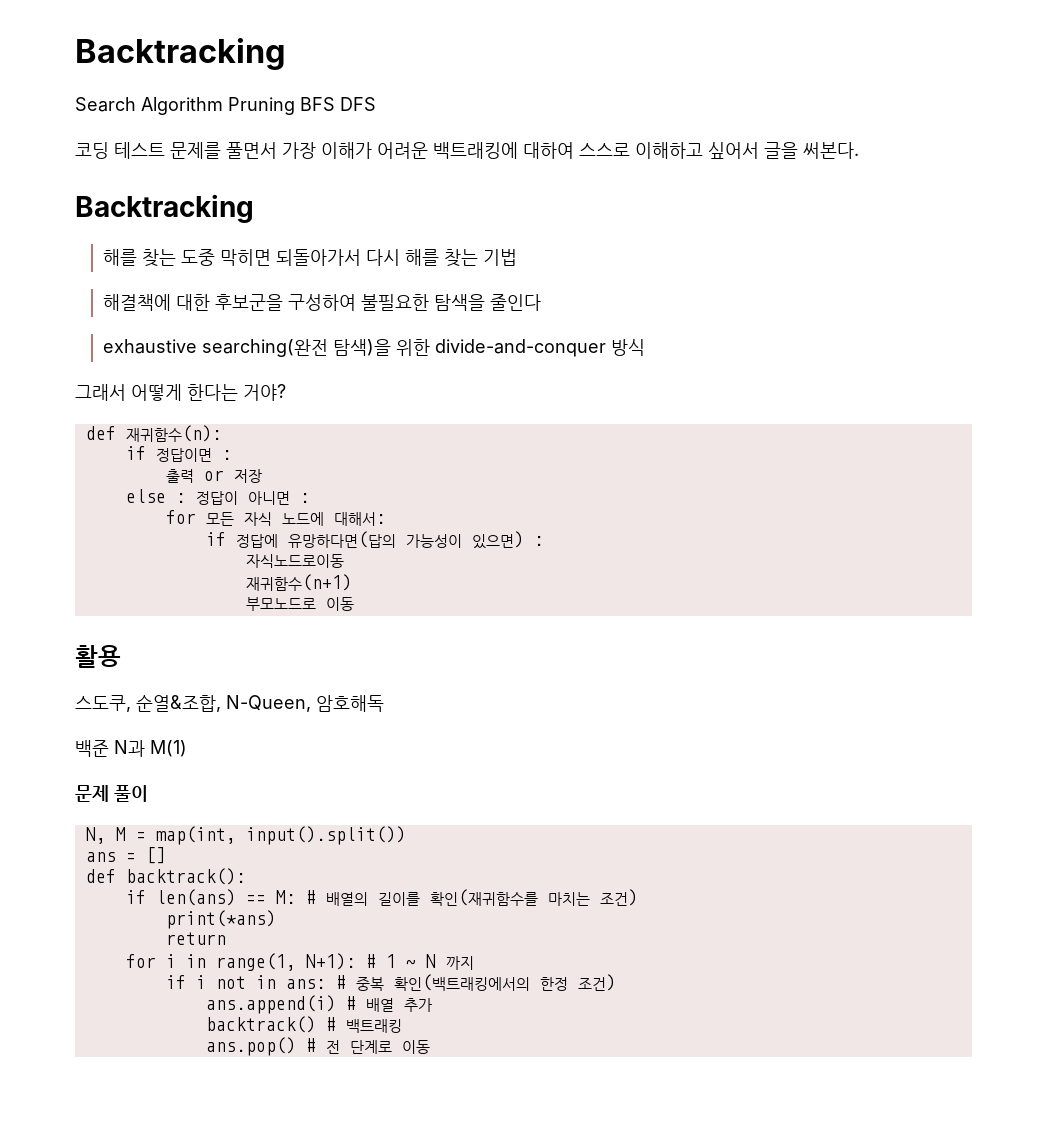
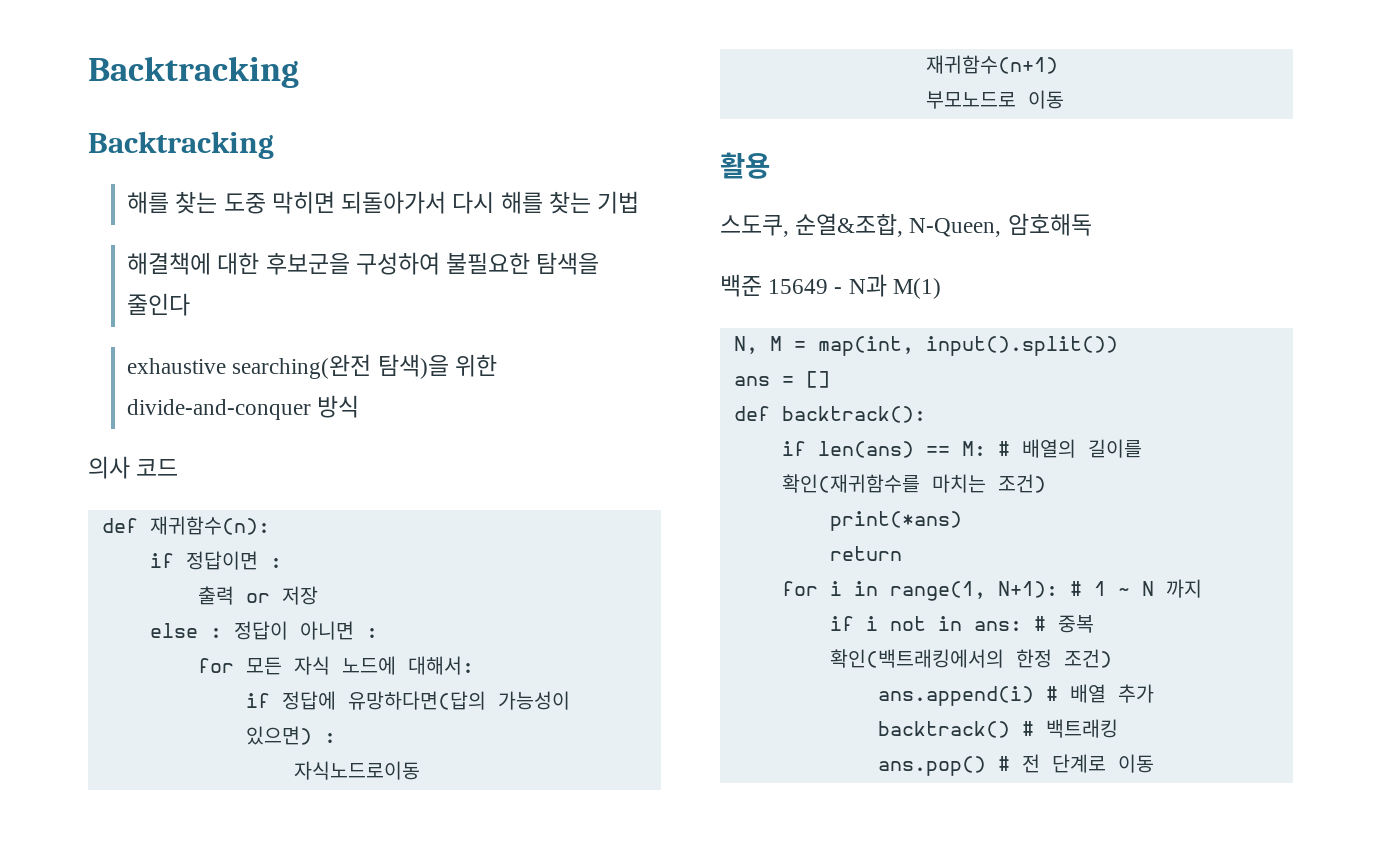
[75,38,286,70] [75,97,376,115] [75,142,859,159] Backtracking // Search Algorithm Pruning BFS DFS // 코딩 테스트 문제를 풀면서 가장 이해가 어려운 백트래킹에 대하여 스스로 이해하고 싶어서 글을 써본다. -> [88,56,299,88] Backtracking
[75,384,286,401] 그래서 어떻게 한다는 거야? -> [88,456,179,479] 의사 코드
(109, 748) none -> [768,279,843,294] 15649 -
[75,785,148,802] // 문제 풀이 -> (941, 288) none

